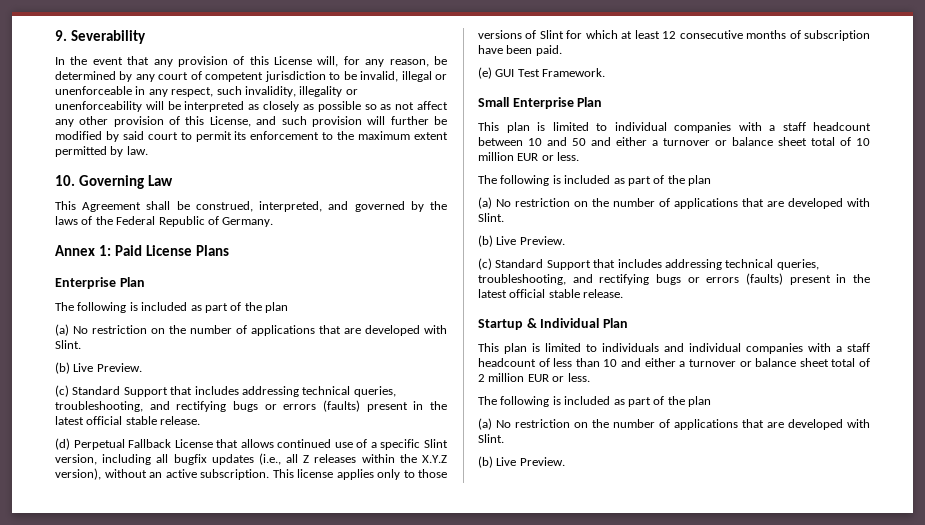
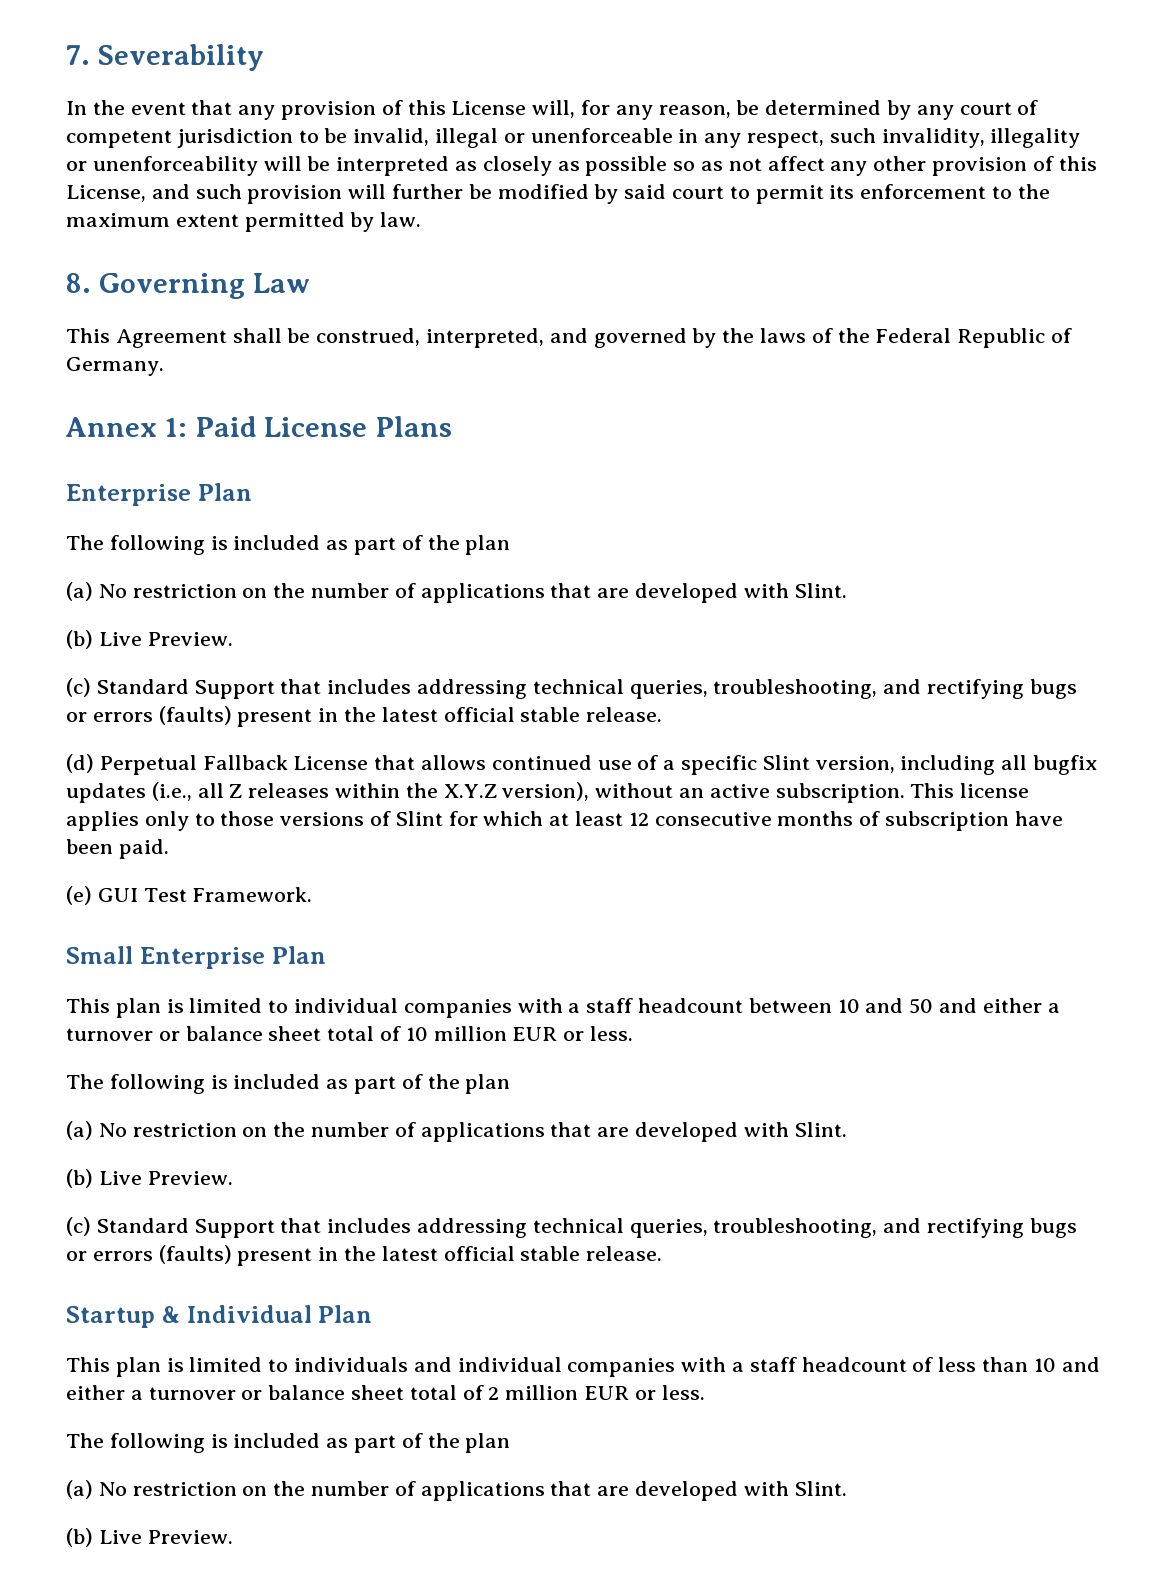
[55,30,67,41] 9. -> [66,45,90,65] 7.
[55,175,75,186] 10. -> [66,273,91,293] 8.

